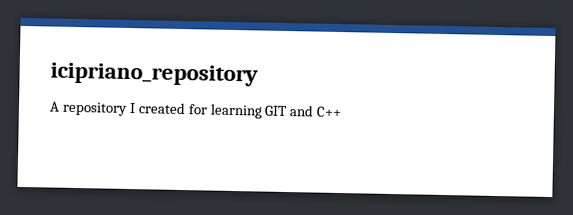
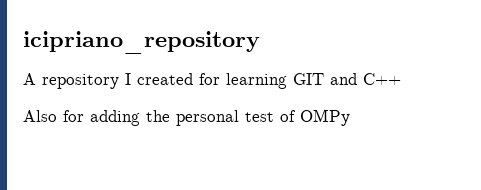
(343, 112) none -> [23,109,350,126] // Also for adding the personal test of OMPy

